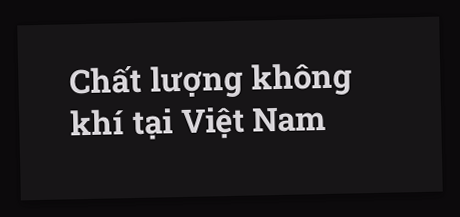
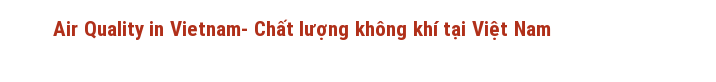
(69, 79) none -> [53,21,249,40] Air Quality in Vietnam-

